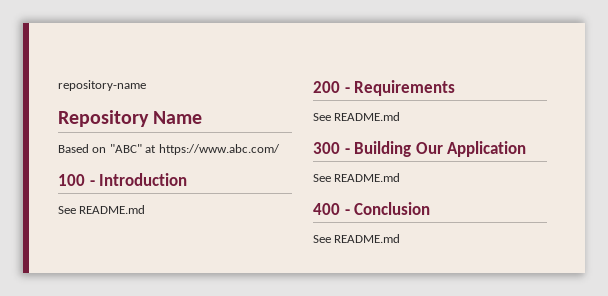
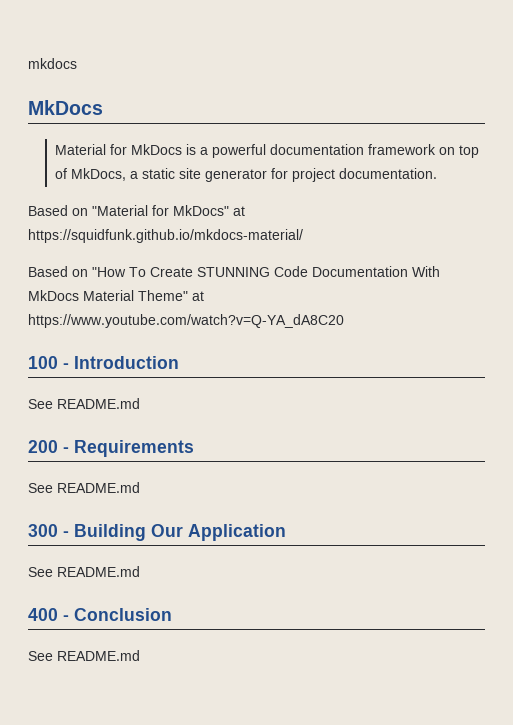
[58,80,146,91] [58,110,203,127] [58,144,280,155] repository-name // Repository Name // Based on "ABC" at https://www.abc.com/ -> [28,58,77,69] [28,100,103,115] [54,144,479,158] [54,168,437,182] [28,205,245,216] [28,229,303,243] [28,266,440,277] [28,290,204,301] [28,314,344,328] mkdocs // MkDocs // Material for MkDocs is a powerful documentation framework on top of MkDocs, a static site generator for project documentation. // Based on "Material for MkDocs" at https://squidfunk.github.io/mkdocs-material/ // Based on "How To Create STUNNING Code Documentation With MkDocs Material Theme" at https://www.youtube.com/watch?v=Q-YA_dA8C20

